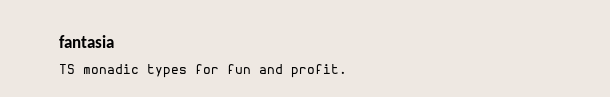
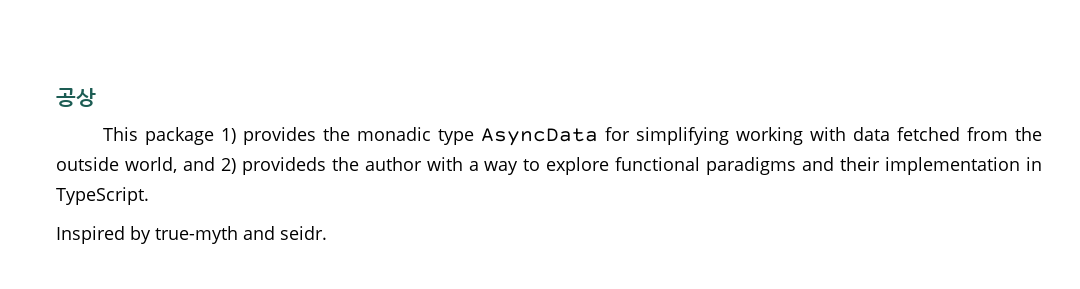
[59,35,114,48] [59,64,347,78] fantasia // TS monadic types for fun and profit. -> [56,88,96,107] [102,127,1043,146] [56,157,1043,175] [56,187,149,205] [56,226,327,244] 공상 // This package 1) provides the monadic type AsyncData for simplifying working with data fetched from the outside world, and 2) provideds the author with a way to explore functional paradigms and their implementation in TypeScript. // Inspired by true-myth and seidr.

